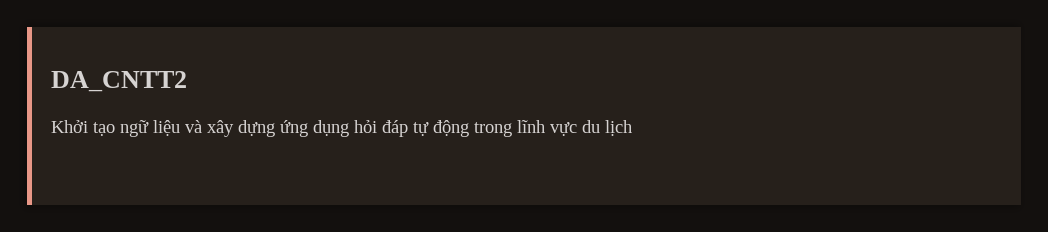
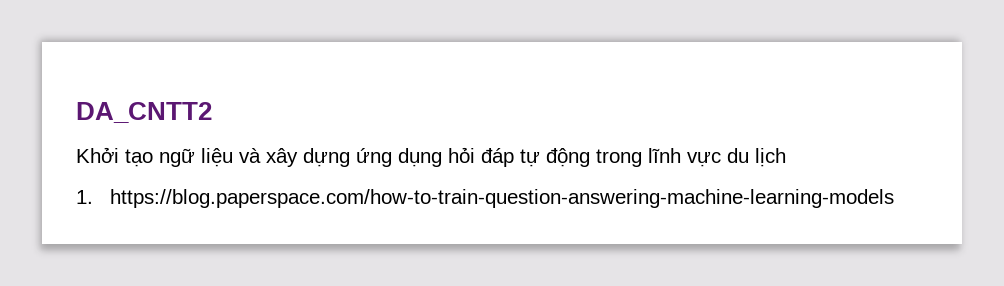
(632, 128) none -> [76,189,894,208] // 1. https://blog.paperspace.com/how-to-train-question-answering-machine-learning-models

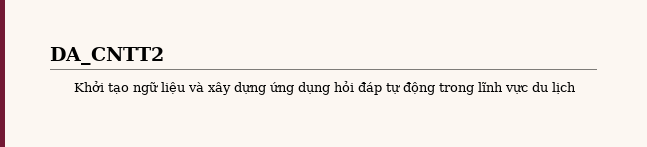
[76,189,894,208] // 1. https://blog.paperspace.com/how-to-train-question-answering-machine-learning-models -> (577, 88) none

